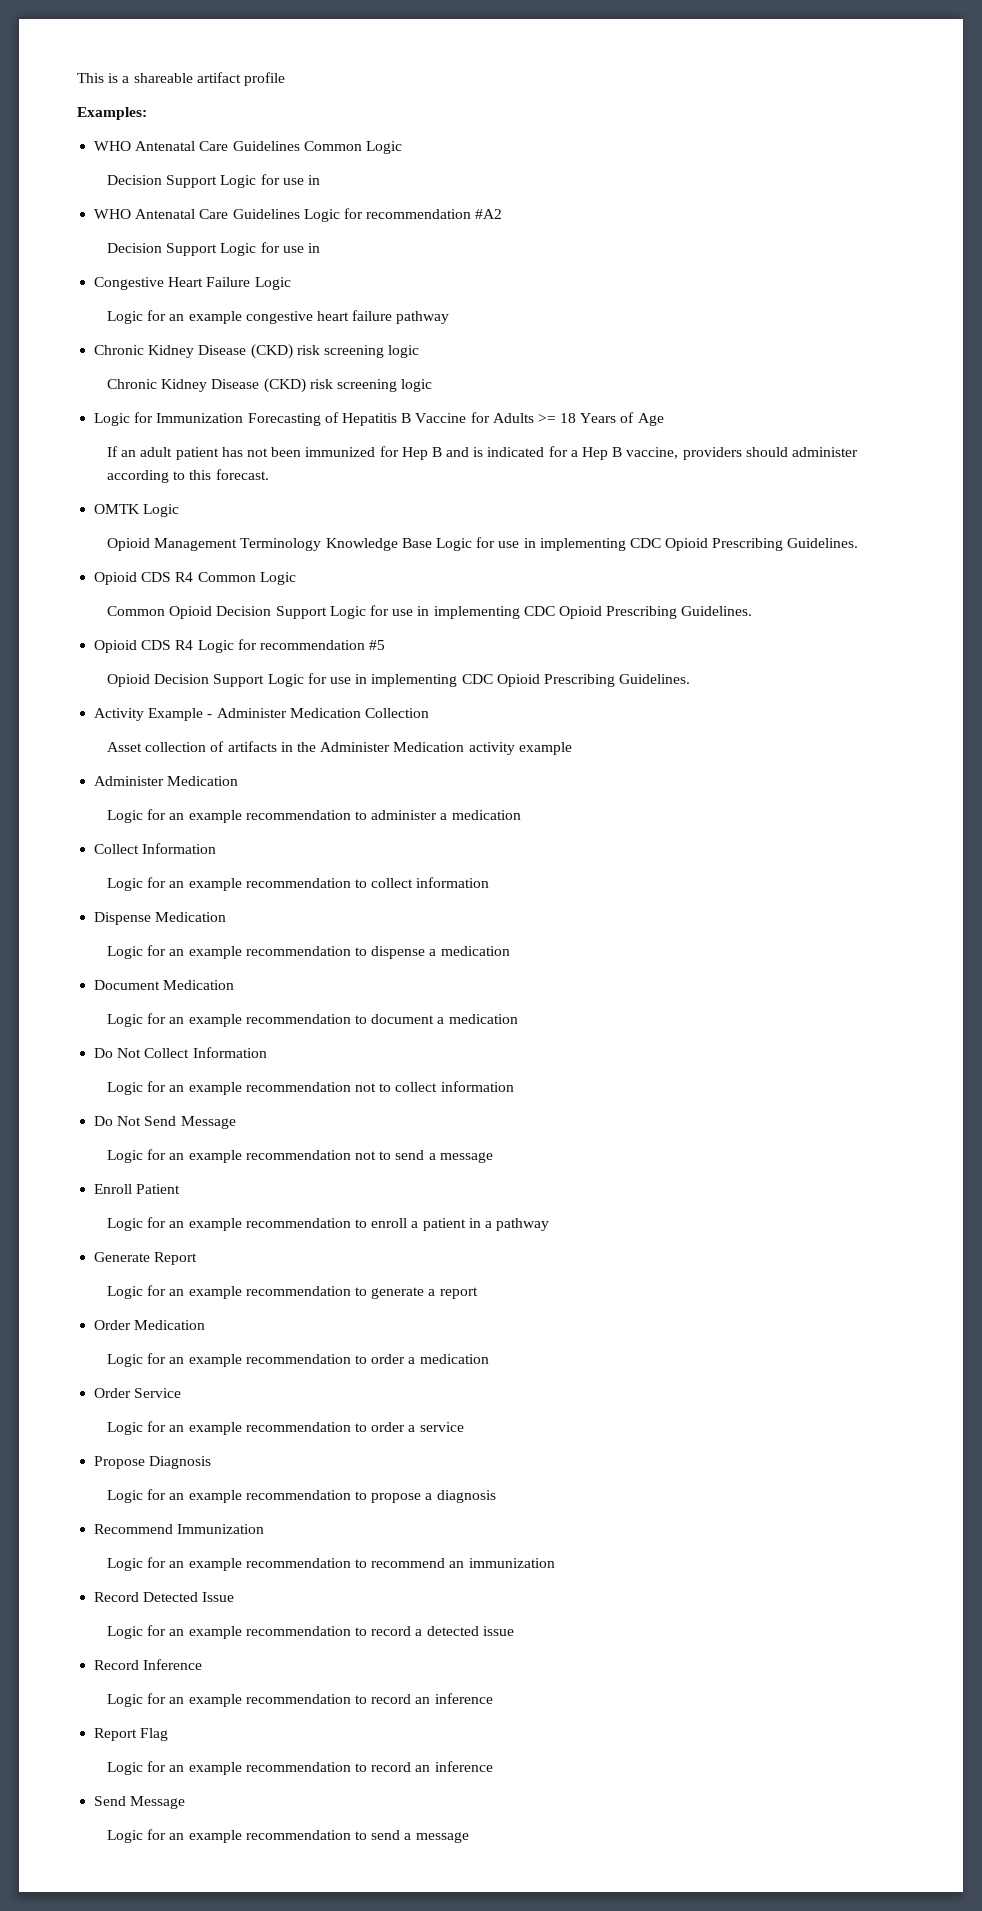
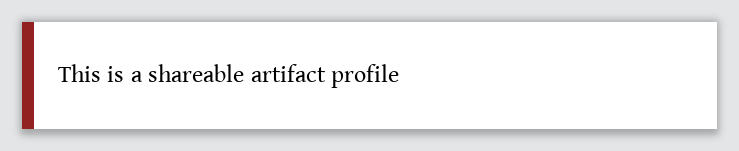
[77,107,147,120] [94,141,402,154] [107,174,320,188] [94,208,503,222] [107,242,320,256] [94,277,291,290] [107,310,450,324] [94,344,420,359] [107,378,433,393] [94,412,664,426] [107,446,858,460] [107,469,269,483] [94,504,180,517] [107,537,859,551] [94,572,296,585] [107,605,753,619] [94,639,386,653] [107,673,691,687] [94,708,429,721] [107,741,572,755] [94,776,239,786] [107,809,521,823] [94,843,217,854] [107,877,490,891] [94,912,227,925] [107,945,510,959] [94,980,235,990] [107,1013,518,1027] [94,1047,267,1058] [107,1081,514,1095] [94,1116,236,1129] [107,1149,493,1163] [94,1184,181,1194] [107,1217,550,1231] [94,1252,198,1265] [107,1285,478,1299] [94,1320,206,1330] [107,1353,489,1367] [94,1388,182,1398] [107,1421,464,1435] [94,1456,212,1469] [107,1489,496,1503] [94,1524,265,1534] [107,1557,555,1571] [94,1592,235,1602] [107,1625,514,1639] [94,1659,203,1670] [107,1693,493,1707] [94,1728,169,1741] [107,1761,493,1775] [94,1796,186,1809] [107,1829,469,1843] // Examples: // WHO Antenatal Care Guidelines Common Logic // Decision Support Logic for use in // WHO Antenatal Care Guidelines Logic for recommendation #A2 // Decision Support Logic for use in // Congestive Heart Failure Logic // Logic for an example congestive heart failure pathway // Chronic Kidney Disease (CKD) risk screening logic // Chronic Kidney Disease (CKD) risk screening logic // Logic for Immunization Forecasting of Hepatitis B Vaccine for Adults >= 18 Years of Age // If an adult patient has not been immunized for Hep B and is indicated for a Hep B vaccine, providers should administer according to this forecast. // OMTK Logic // Opioid Management Terminology Knowledge Base Logic for use in implementing CDC Opioid Prescribing Guidelines. // Opioid CDS R4 Common Logic // Common Opioid Decision Support Logic for use in implementing CDC Opioid Prescribing Guidelines. // Opioid CDS R4 Logic for recommendation #5 // Opioid Decision Support Logic for use in implementing CDC Opioid Prescribing Guidelines. // Activity Example - Administer Medication Collection // Asset collection of artifacts in the Administer Medication activity example // Administer Medication // Logic for an example recommendation to administer a medication // Collect Information // Logic for an example recommendation to collect information // Dispense Medication // Logic for an example recommendation to dispense a medication // Document Medication // Logic for an example recommendation to document a medication // Do Not Collect Information // Logic for an example recommendation not to collect information // Do Not Send Message // Logic for an example recommendation not to send a message // Enroll Patient // Logic for an example recommendation to enroll a patient in a pathway // Generate Report // Logic for an example recommendation to generate a report // Order Medication // Logic for an example recommendation to order a medication // Order Service // Logic for an example recommendation to order a service // Propose Diagnosis // Logic for an example recommendation to propose a diagnosis // Recommend Immunization // Logic for an example recommendation to recommend an immunization // Record Detected Issue // Logic for an example recommendation to record a detected issue // Record Inference // Logic for an example recommendation to record an inference // Report Flag // Logic for an example recommendation to record an inference // Send Message // Logic for an example recommendation to send a message -> (400, 76) none

